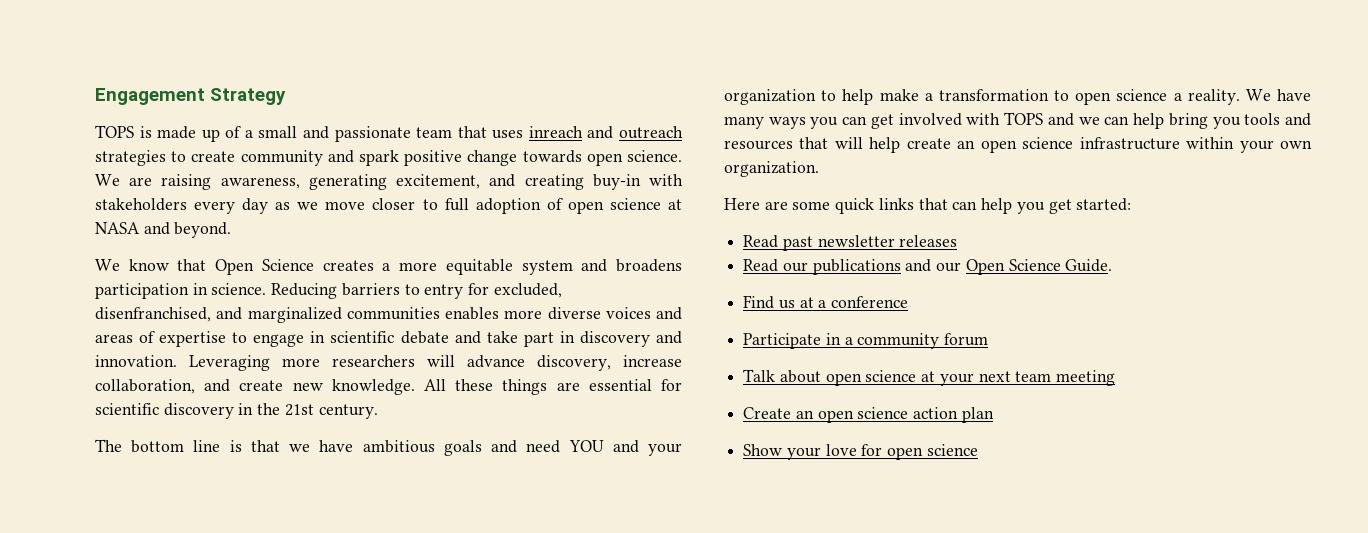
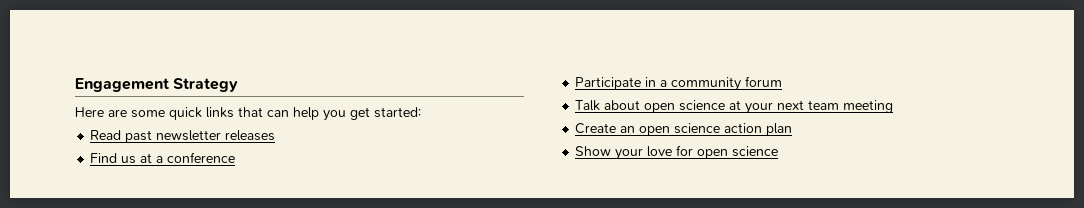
[95,125,683,142] [95,150,682,166] [95,174,683,190] [95,198,683,214] [95,222,232,238] [95,259,683,275] [95,283,562,299] [95,307,682,323] [95,331,683,347] [95,355,682,371] [95,379,682,395] [95,403,378,419] [95,439,682,456] [724,89,1311,105] [724,112,1312,129] [724,137,1312,153] [724,161,819,177] // TOPS is made up of a small and passionate team that uses inreach and outreach strategies to create community and spark positive change towards open science. We are raising awareness, generating excitement, and creating buy-in with stakeholders every day as we move closer to full adoption of open science at NASA and beyond. // We know that Open Science creates a more equitable system and broadens participation in science. Reducing barriers to entry for excluded, disenfranchised, and marginalized communities enables more diverse voices and areas of expertise to engage in scientific debate and take part in discovery and innovation. Leveraging more researchers will advance discovery, increase collaboration, and create new knowledge. All these things are essential for scientific discovery in the 21st century. // The bottom line is that we have ambitious goals and need YOU and your organization to help make a transformation to open science a reality. We have many ways you can get involved with TOPS and we can help bring you tools and resources that will help create an open science infrastructure within your own organization. -> (239, 85) none
[743,259,1113,275] // Read our publications and our Open Science Guide. -> (276, 135) none

